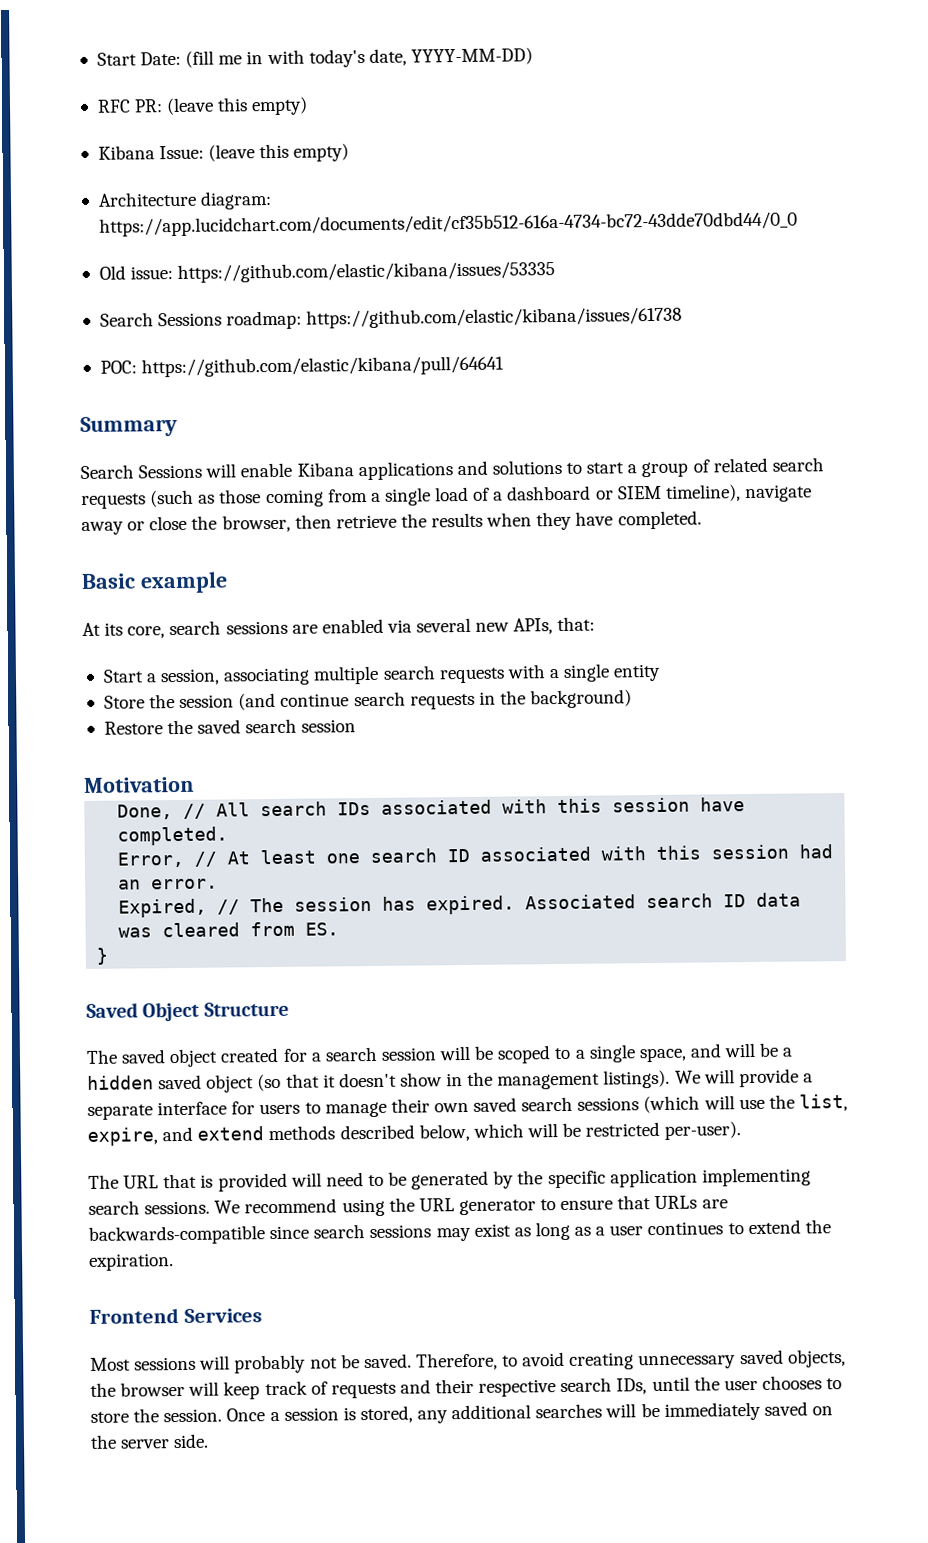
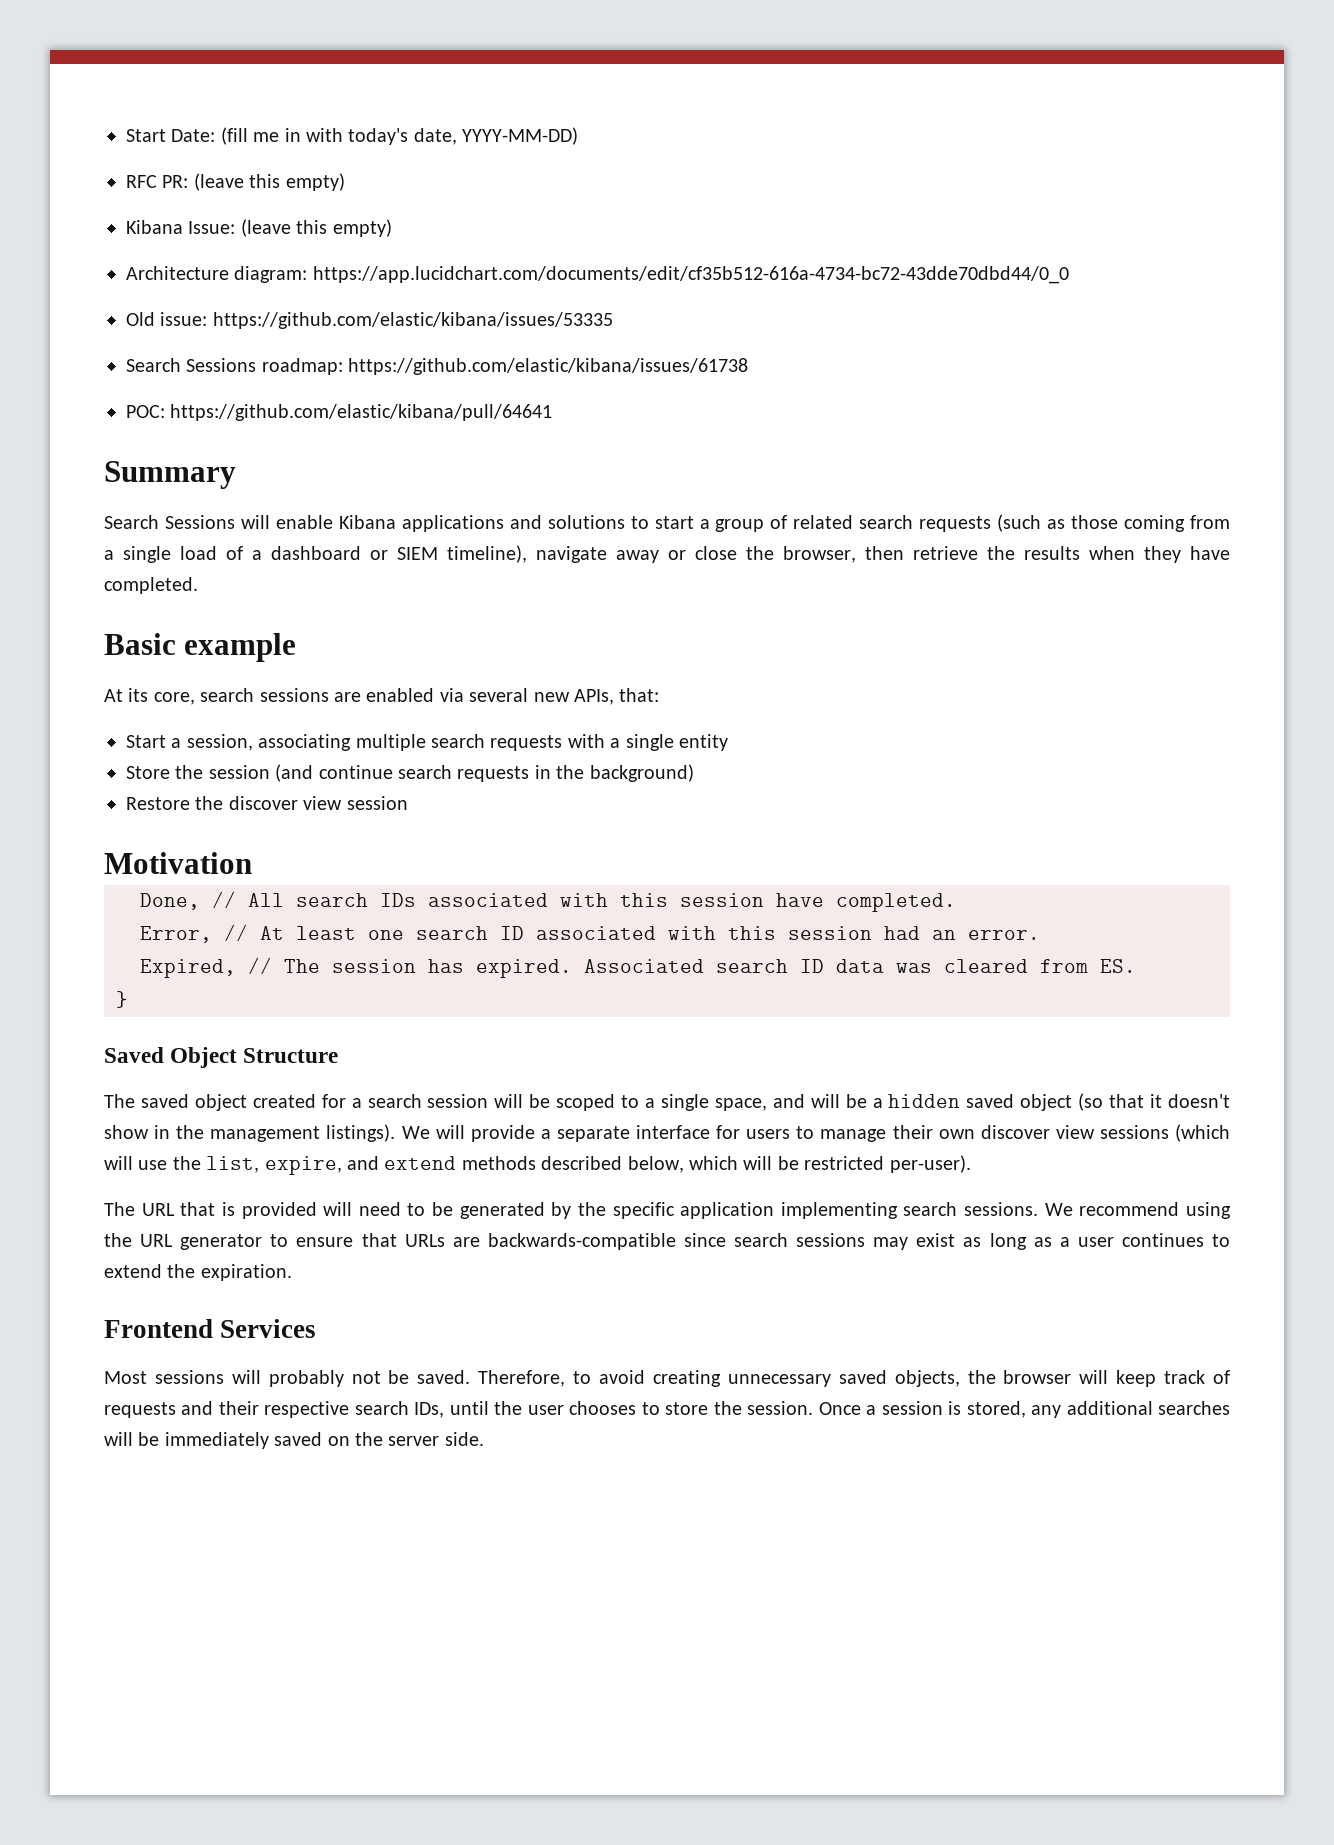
[197,718,298,734] saved search -> [228,796,343,810] discover view
[473,1096,574,1112] saved search -> [980,1125,1095,1139] discover view

